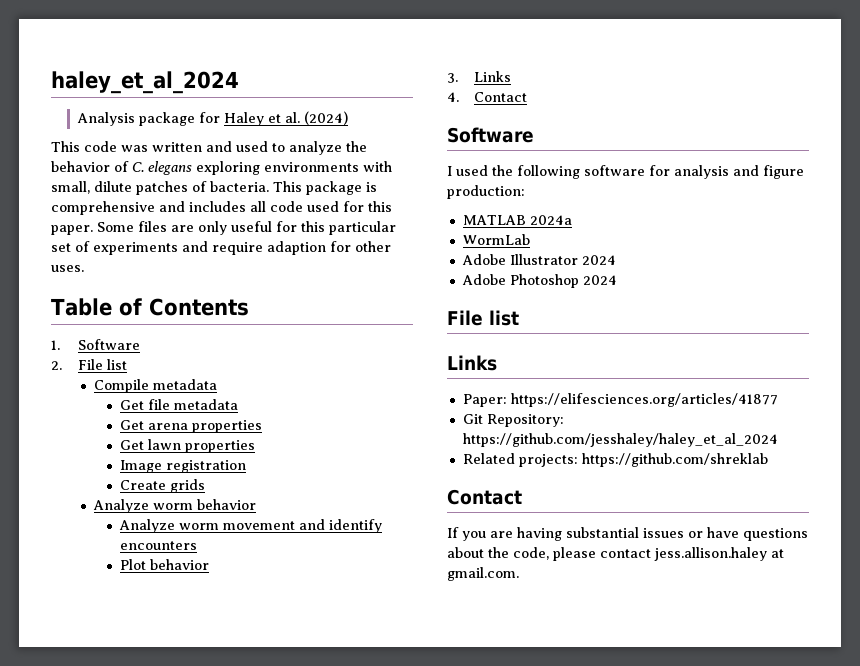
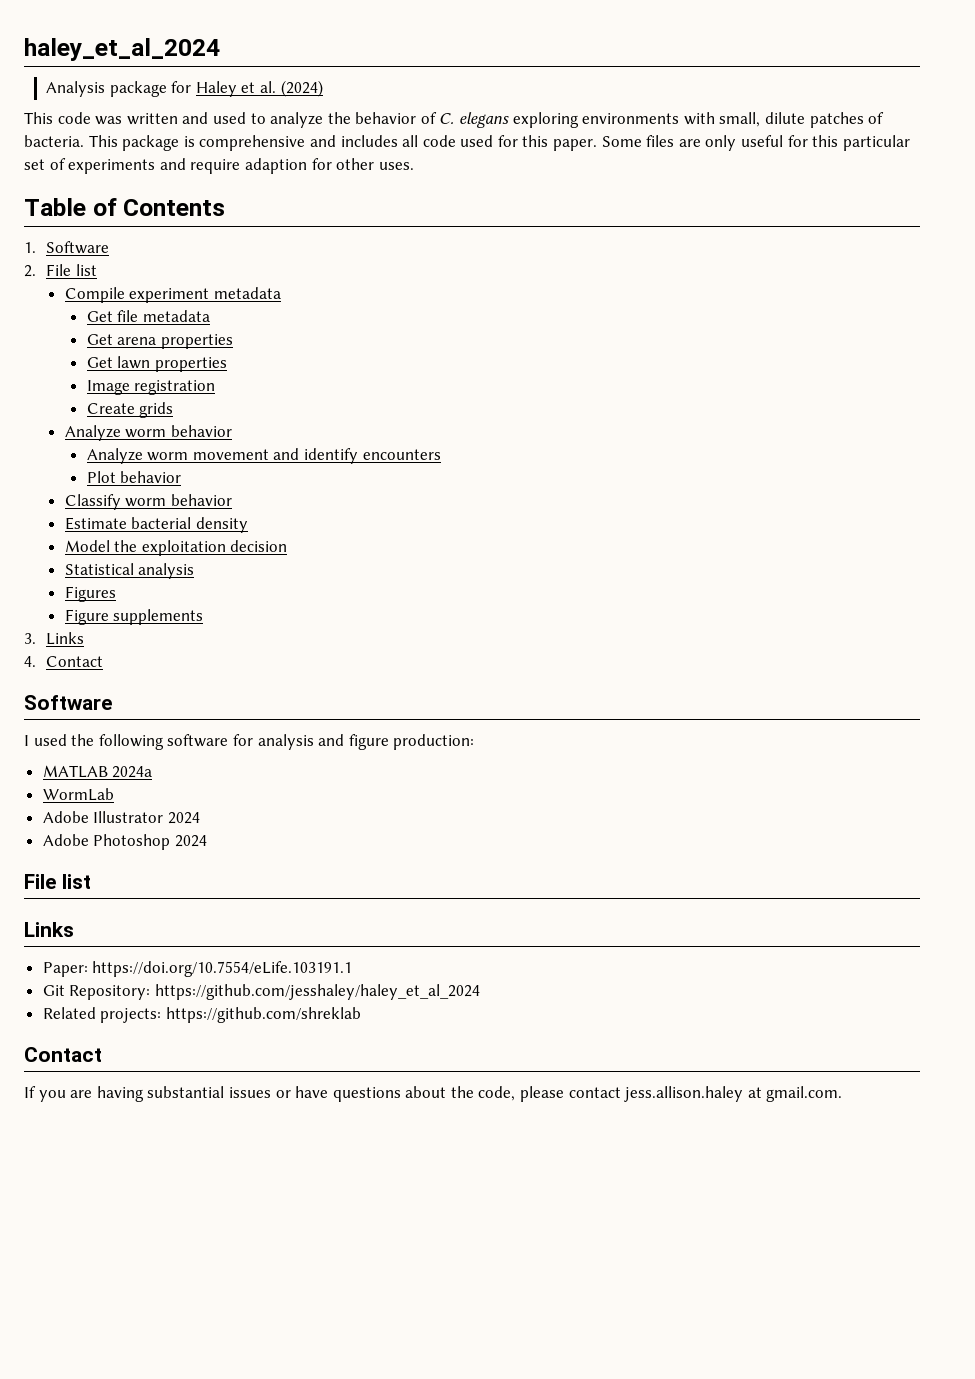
(149, 386) none -> [129,288,210,303] experiment
(210, 564) none -> [64,494,232,510] [64,517,248,533] [64,540,288,556] [64,563,195,579] [64,586,116,602] [64,609,204,625] // Classify worm behavior // Estimate bacterial density // Model the exploitation decision // Statistical analysis // Figures // Figure supplements
[510,393,778,407] https://elifesciences.org/articles/41877 -> [92,961,353,977] https://doi.org/10.7554/eLife.103191.1

